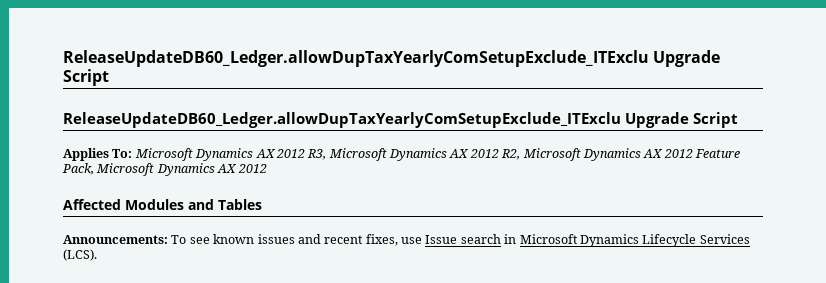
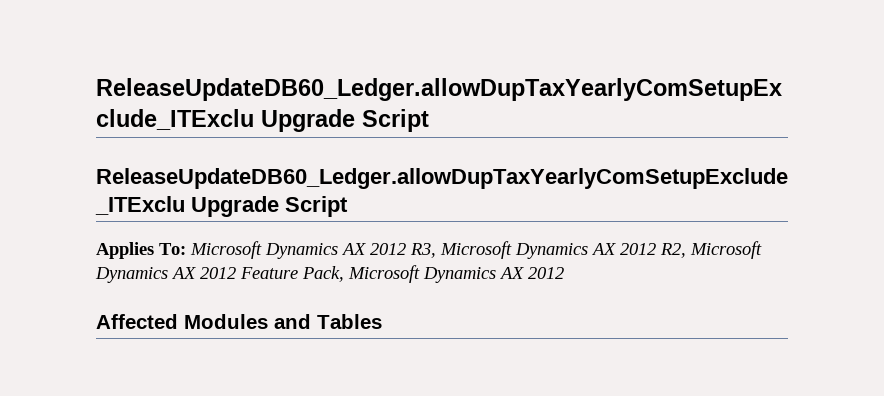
[63,234,750,247] [63,249,97,261] // Announcements: To see known issues and recent fixes, use Issue search in Microsoft Dynamics Lifecycle Services (LCS). -> (382, 321) none

